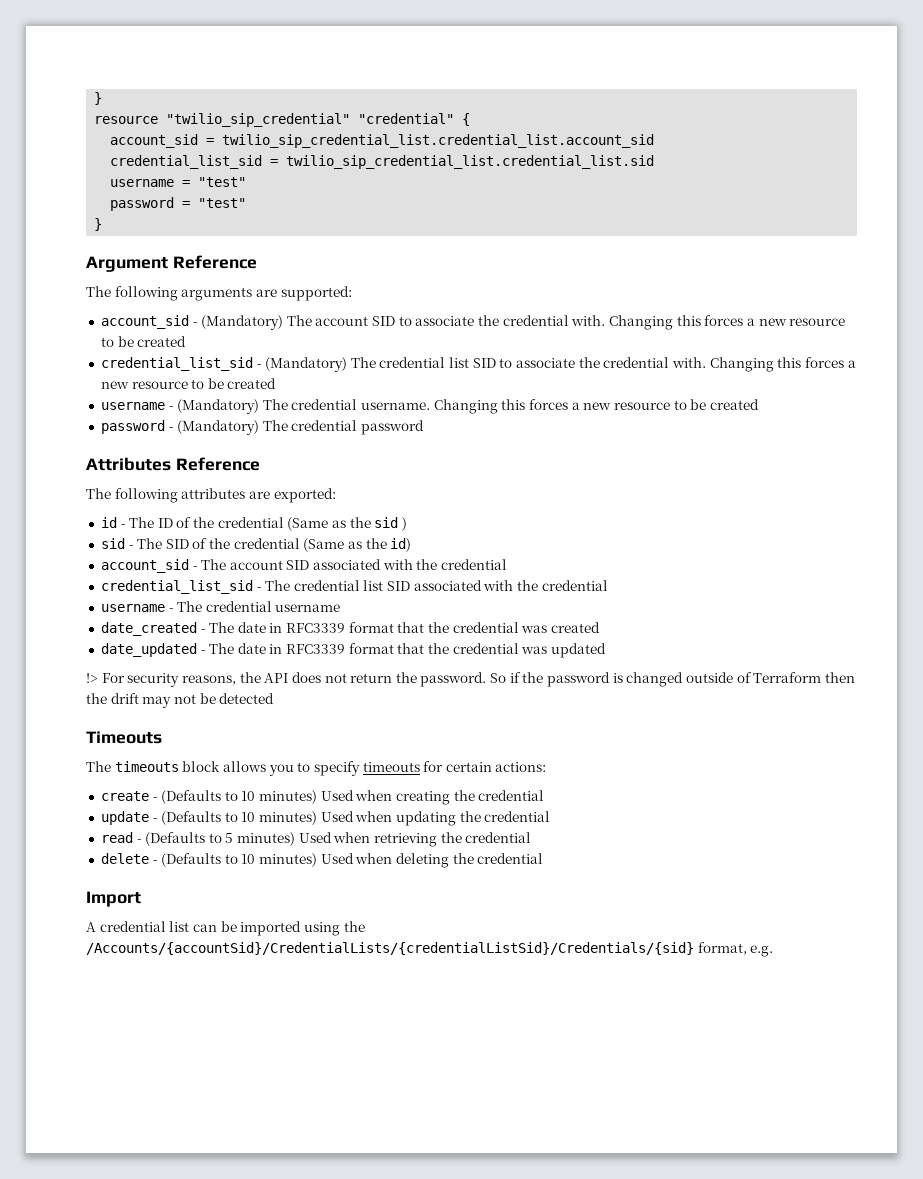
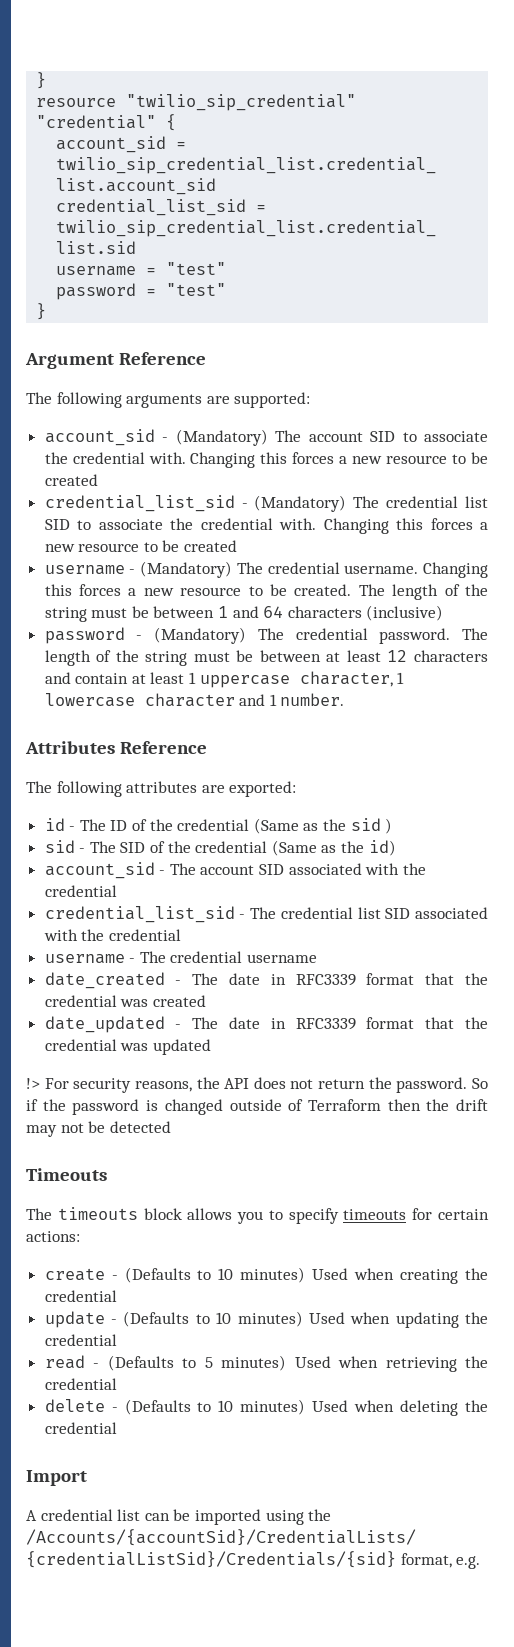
[709,399,759,410] created -> [294,584,488,600] [44,605,444,622] created. The length of the string must be between 1 and 64 characters (inclusive)
[361,420,425,435] password -> [379,628,488,644] [44,650,488,666] [44,671,405,688] [44,693,345,707] password. The length of the string must be between at least 12 characters and contain at least 1 uppercase character, 1 lowercase character and 1 number.

